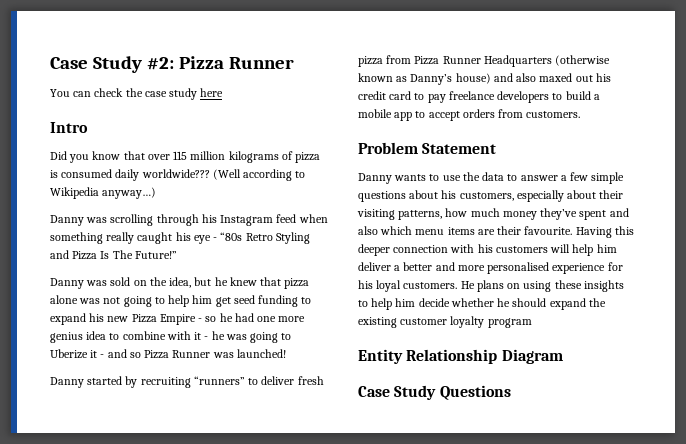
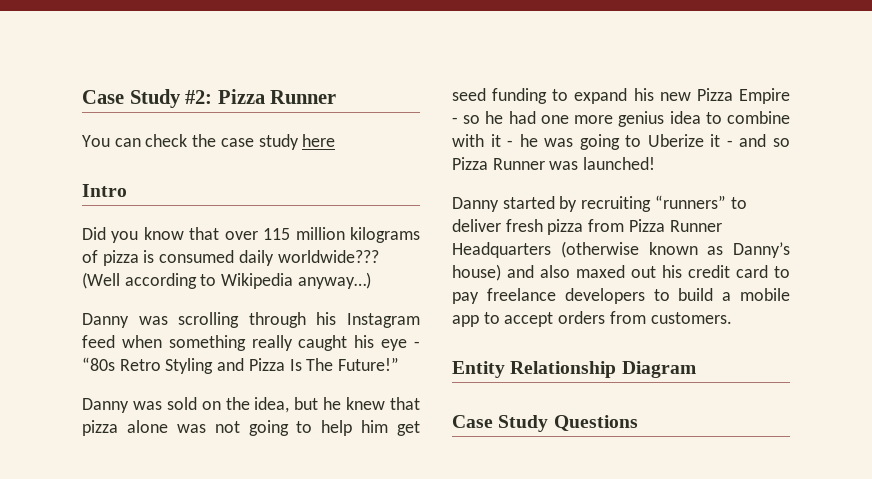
[358,142,497,154] [358,172,625,184] [358,190,624,202] [357,208,629,220] [358,226,634,238] [358,244,617,256] [358,262,623,274] [358,280,624,292] [358,298,606,310] [358,316,532,328] // Problem Statement // Danny wants to use the data to answer a few simple questions about his customers, especially about their visiting patterns, how much money they’ve spent and also which menu items are their favourite. Having this deeper connection with his customers will help him deliver a better and more personalised experience for his loyal customers. He plans on using these insights to help him decide whether he should expand the existing customer loyalty program -> (732, 318) none

